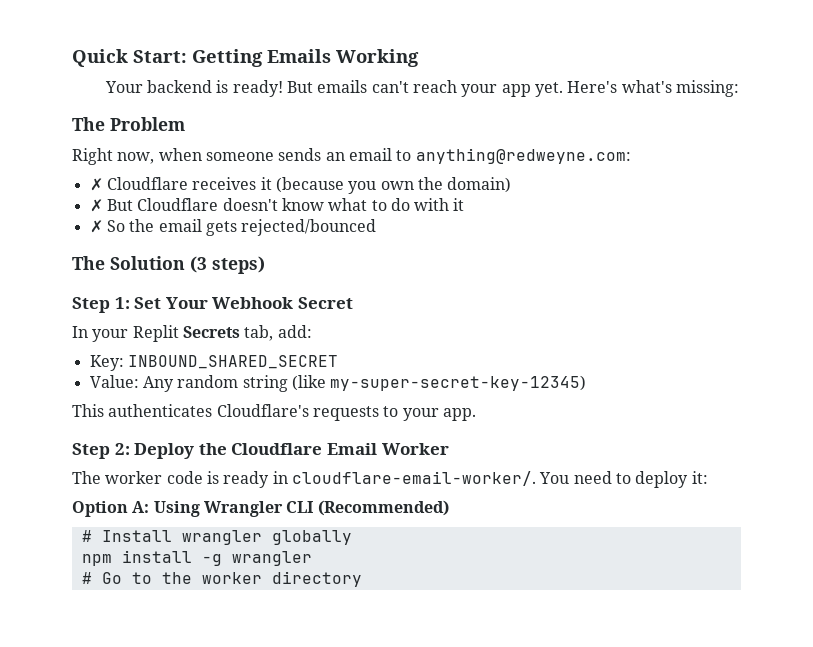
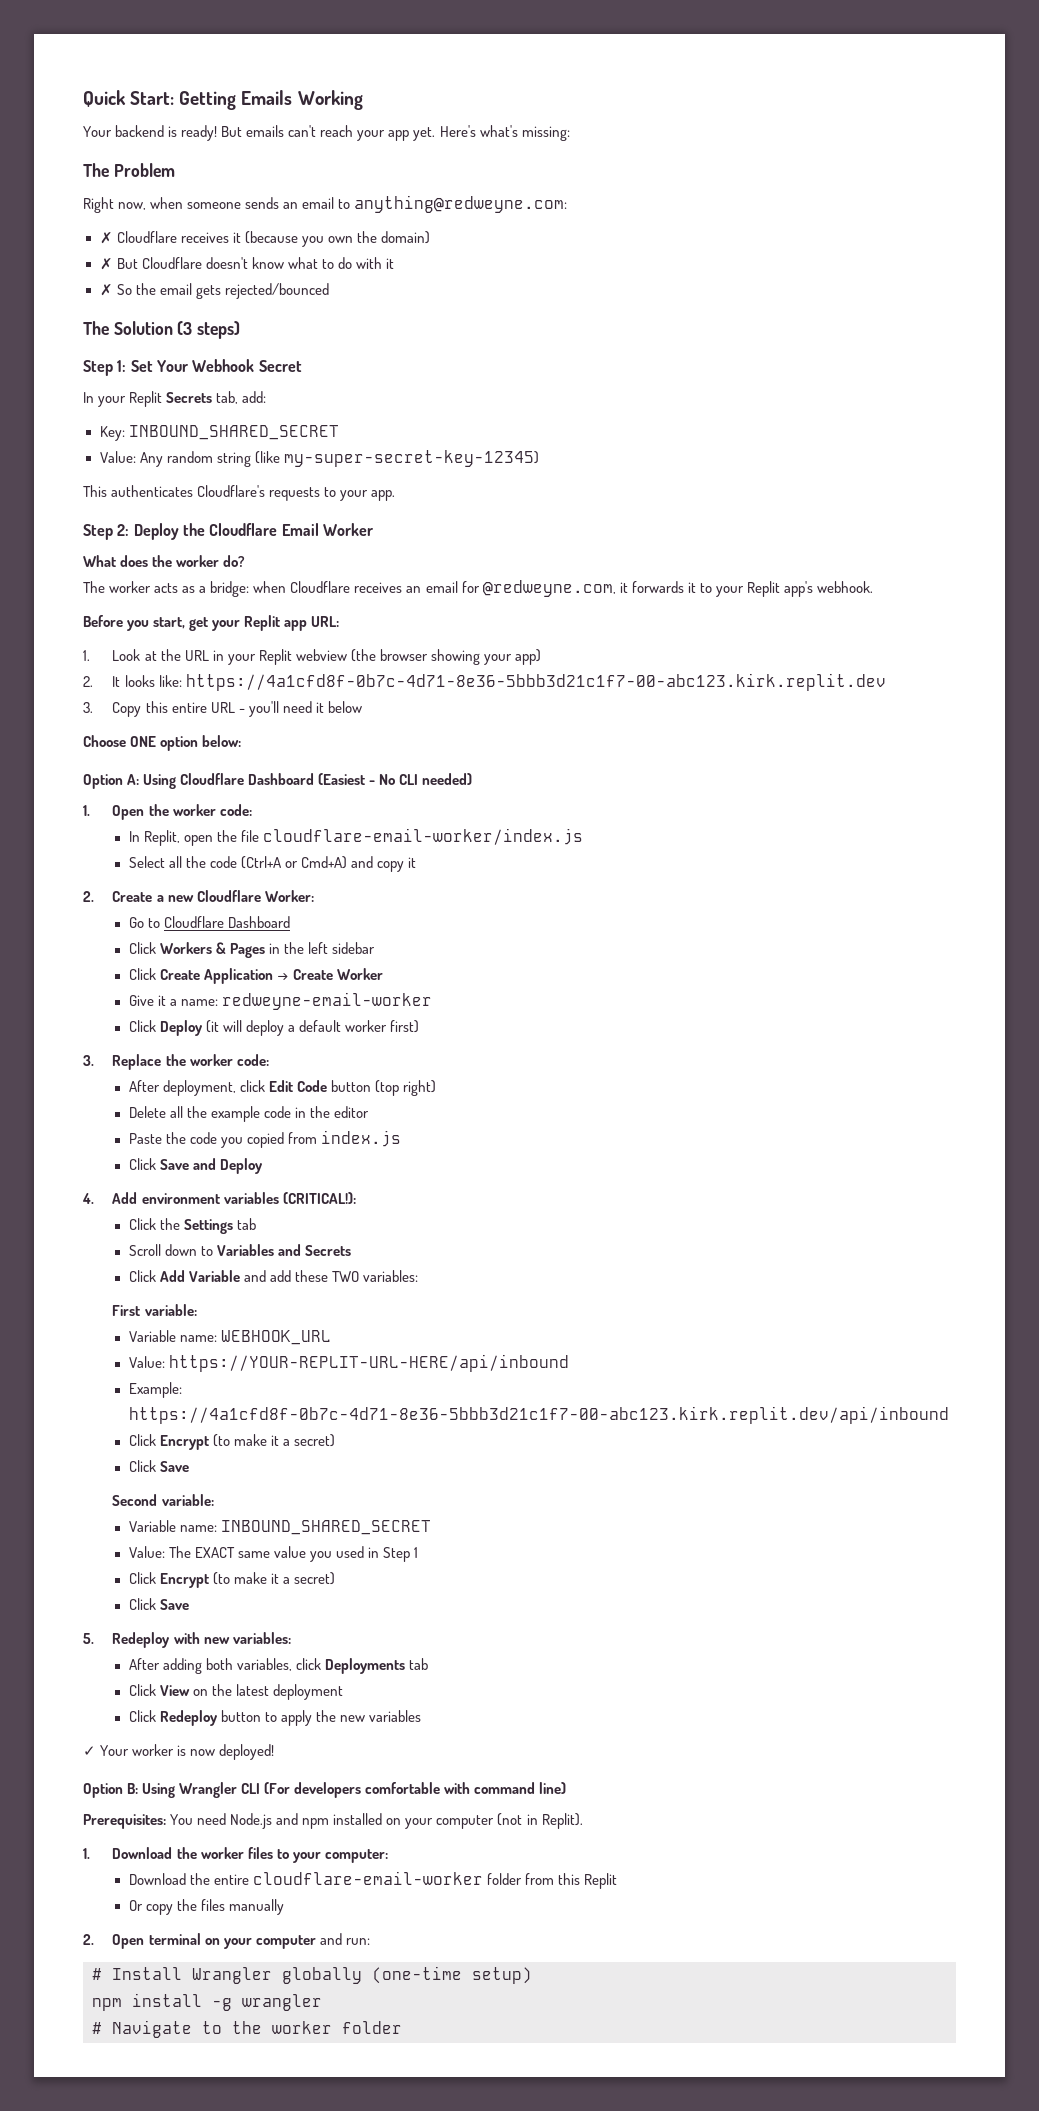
[72,471,708,488] [72,500,449,517] The worker code is ready in cloudflare-email-worker/. You need to deploy it: // Option A: Using Wrangler CLI (Recommended) -> [83,555,246,567] [83,580,873,597] [83,615,340,631] [83,649,542,665] [83,673,886,691] [83,701,362,717] [83,735,242,751] [83,773,473,789] [83,804,252,820] [128,828,584,846] [128,856,417,872] [83,890,314,902] [128,916,291,928] [128,942,376,958] [128,968,384,984] [128,992,433,1010] [128,1020,420,1036] [83,1054,269,1070] [128,1080,437,1096] [128,1106,370,1122] [128,1130,402,1148] [128,1158,264,1174] [82,1192,356,1204] [128,1218,257,1234] [128,1244,352,1256] [128,1270,419,1282] [112,1304,197,1316] [128,1330,332,1345] [128,1354,570,1372] [128,1382,182,1398] [128,1406,949,1424] [128,1434,336,1450] [128,1460,190,1472] [112,1494,214,1506] [128,1520,432,1535] [128,1546,419,1562] [128,1572,336,1588] [128,1598,190,1610] [83,1632,291,1648] [128,1658,429,1674] [128,1684,344,1700] [128,1710,422,1726] [83,1744,275,1760] [83,1782,567,1798] [83,1813,583,1829] [83,1847,388,1863] [128,1871,618,1889] [128,1899,285,1915] [83,1933,370,1949] What does the worker do? // The worker acts as a bridge: when Cloudflare receives an email for @redweyne.com, it forwards it to your Replit app's webhook. // Before you start, get your Replit app URL: // 1. Look at the URL in your Replit webview (the browser showing your app) // 2. It looks like: https://4a1cfd8f-0b7c-4d71-8e36-5bbb3d21c1f7-00-abc123.kirk.replit.dev // 3. Copy this entire URL - you'll need it below // Choose ONE option below: // Option A: Using Cloudflare Dashboard (Easiest - No CLI needed) // 1. Open the worker code: // In Replit, open the file cloudflare-email-worker/index.js // Select all the code (Ctrl+A or Cmd+A) and copy it // 2. Create a new Cloudflare Worker: // Go to Cloudflare Dashboard // Click Workers & Pages in the left sidebar // Click Create Application → Create Worker // Give it a name: redweyne-email-worker // Click Deploy (it will deploy a default worker first) // 3. Replace the worker code: // After deployment, click Edit Code button (top right) // Delete all the example code in the editor // Paste the code you copied from index.js // Click Save and Deploy // 4. Add environment variables (CRITICAL!): // Click the Settings tab // Scroll down to Variables and Secrets // Click Add Variable and add these TWO variables: // First variable: // Variable name: WEBHOOK_URL // Value: https://YOUR-REPLIT-URL-HERE/api/inbound // Example: https://4a1cfd8f-0b7c-4d71-8e36-5bbb3d21c1f7-00-abc123.kirk.replit.dev/api/inbound // Click Encrypt (to make it a secret) // Click Save // Second variable: // Variable name: INBOUND_SHARED_SECRET // Value: The EXACT same value you used in Step 1 // Click Encrypt (to make it a secret) // Click Save // 5. Redeploy with new variables: // After adding both variables, click Deployments tab // Click View on the latest deployment // Click Redeploy button to apply the new variables // ✓ Your worker is now deployed! // Option B: Using Wrangler CLI (For developers comfortable with command line) // Prerequisites: You need Node.js and npm installed on your computer (not in Replit). // 1. Download the worker files to your computer: // Download the entire cloudflare-email-worker folder from this Replit // Or copy the files manually // 2. Open terminal on your computer and run:
[181,530,262,545] wrangler -> [192,1967,272,1984] Wrangler
(352, 537) none -> [372,1966,532,1984] (one-time setup)
[101,572,122,584] Go -> [112,2020,192,2038] Navigate
[271,571,362,587] directory -> [342,2021,402,2034] folder

